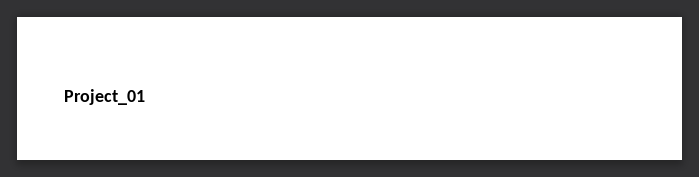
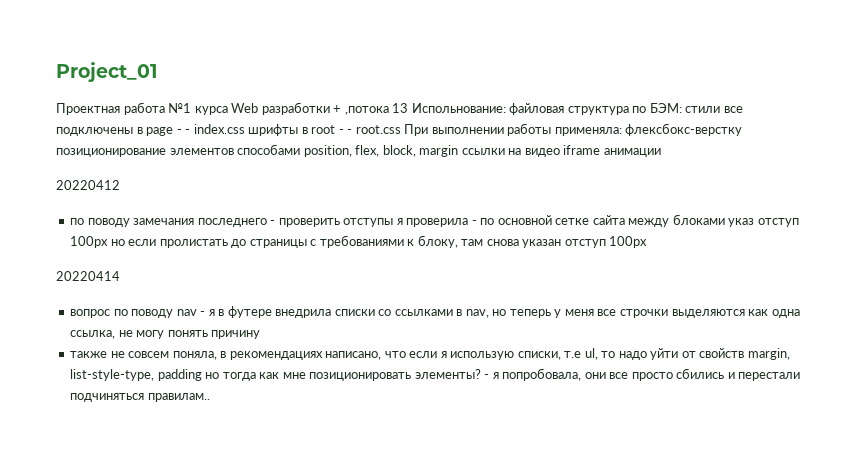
(145, 97) none -> [56,102,743,115] [56,123,743,136] [56,144,661,157] [56,180,120,190] [70,214,799,227] [70,235,648,248] [56,271,120,281] [70,306,800,318] [70,330,261,339] [70,348,790,360] [70,368,801,381] [70,393,210,402] // Проектная работа №1 курса Web разработки + ,потока 13 Испольнование: файловая структура по БЭМ: стили все подключены в page - - index.css шрифты в root - - root.css При выполнении работы применяла: флексбокс-верстку позиционирование элементов способами position, flex, block, margin ссылки на видео iframe анимации // 20220412 // по поводу замечания последнего - проверить отступы я проверила - по основной сетке сайта между блоками указ отступ 100px но если пролистать до страницы с требованиями к блоку, там снова указан отступ 100px // 20220414 // вопрос по поводу nav - я в футере внедрила списки со ссылками в nav, но теперь у меня все строчки выделяются как одна ссылка, не могу понять причину // также не совсем поняла, в рекомендациях написано, что если я использую списки, т.е ul, то надо уйти от свойств margin, list-style-type, padding но тогда как мне позиционировать элементы? - я попробовала, они все просто сбились и перестали подчиняться правилам..

